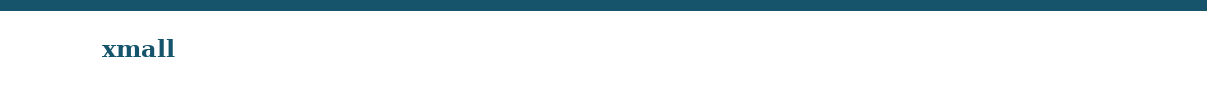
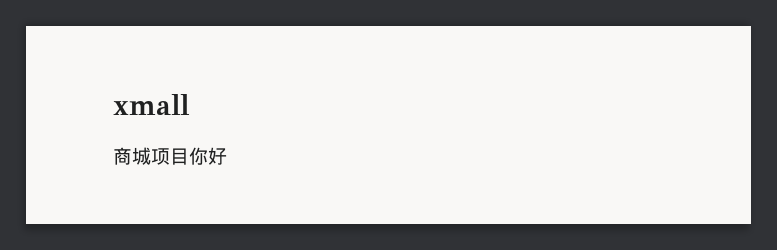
(175, 48) none -> [113,147,227,165] // 商城项目你好

